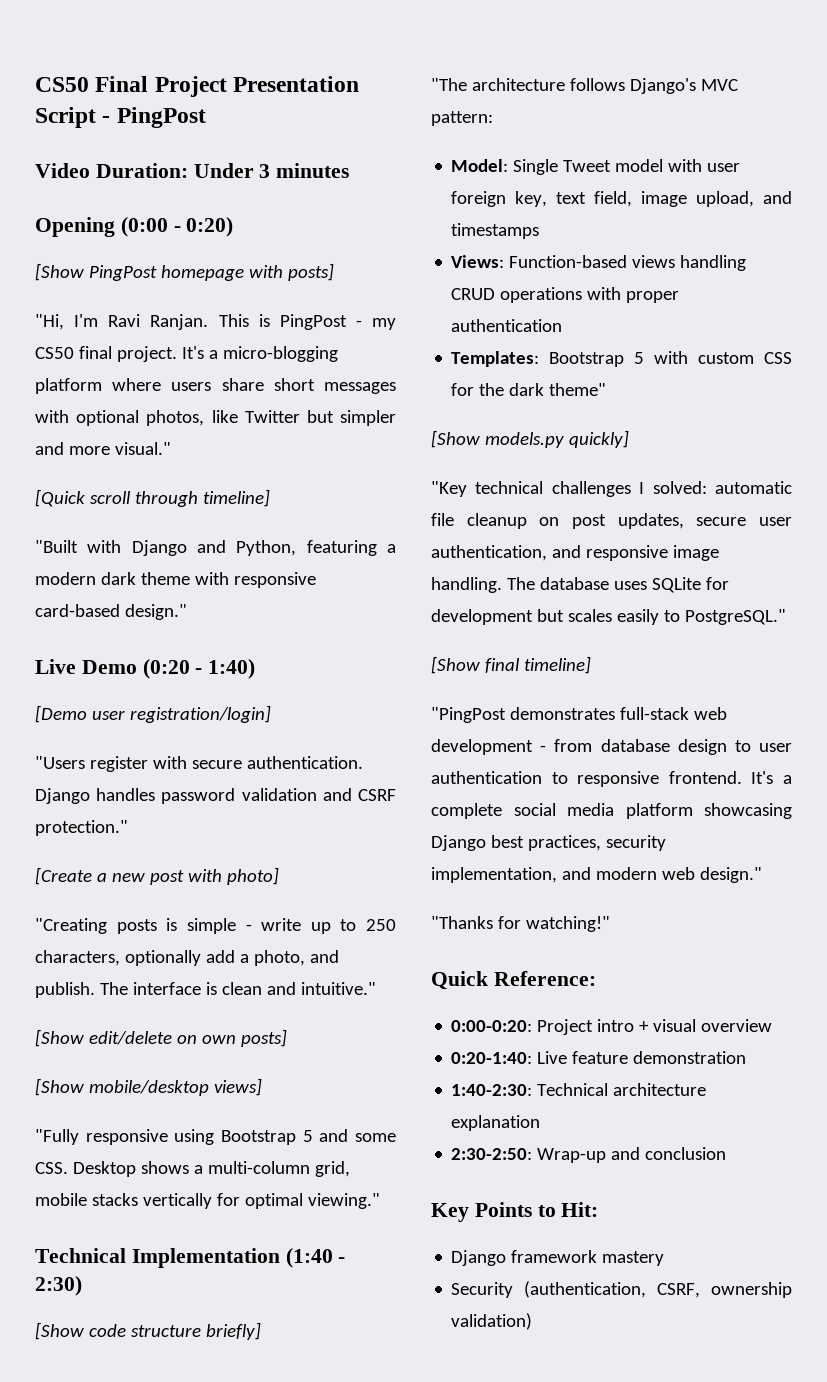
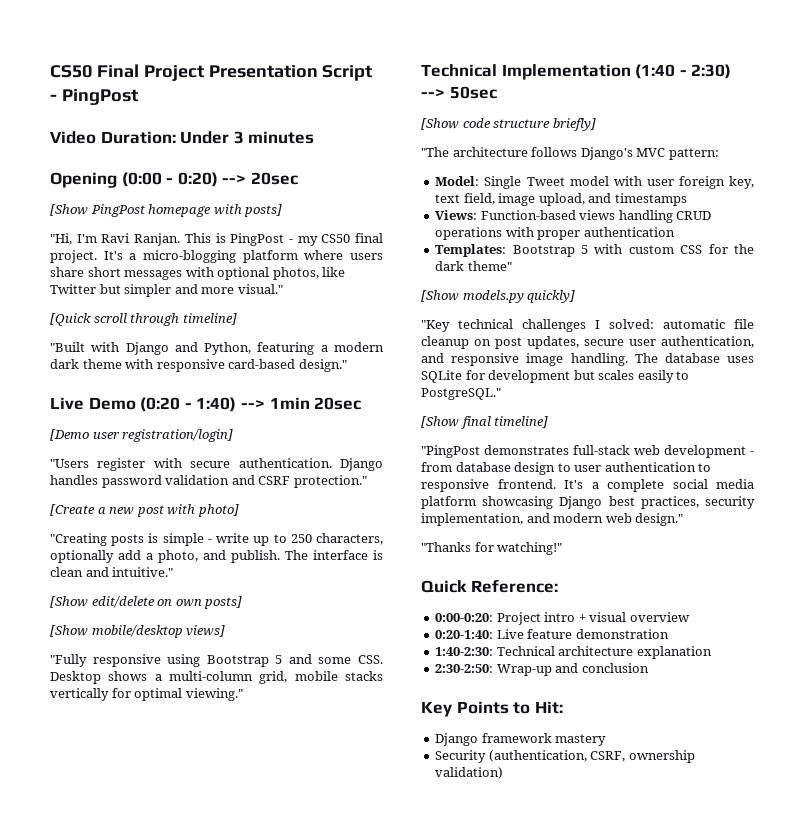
(234, 227) none -> [222,172,298,185] --> 20sec
(256, 669) none -> [240,397,362,410] --> 1min 20sec
(82, 1286) none -> [421,86,497,99] --> 50sec

